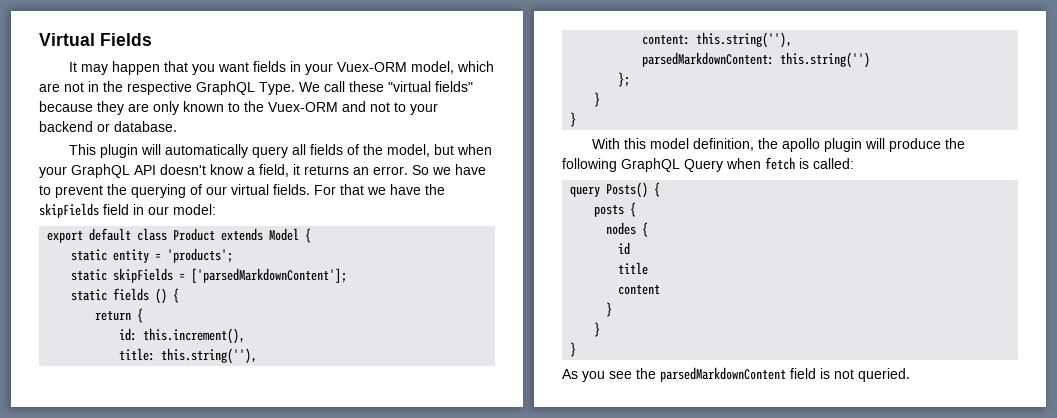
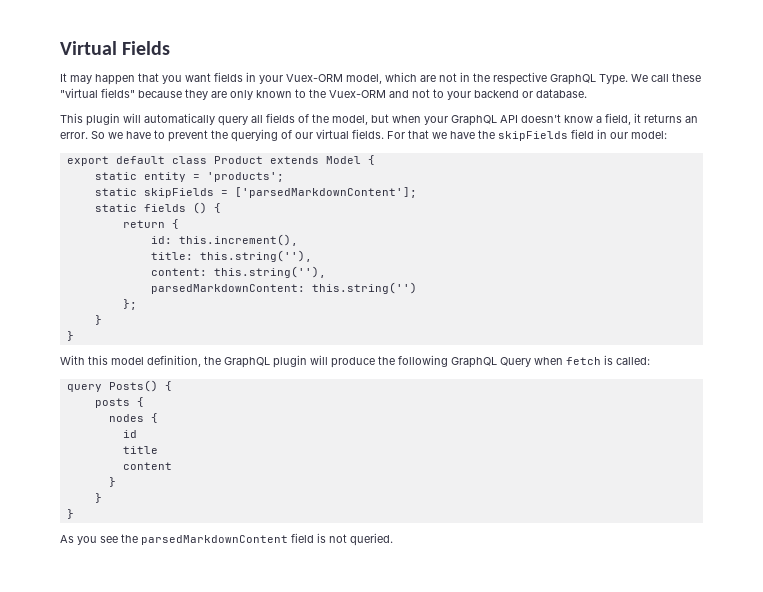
[782,138,821,152] apollo -> [224,357,270,368] GraphQL

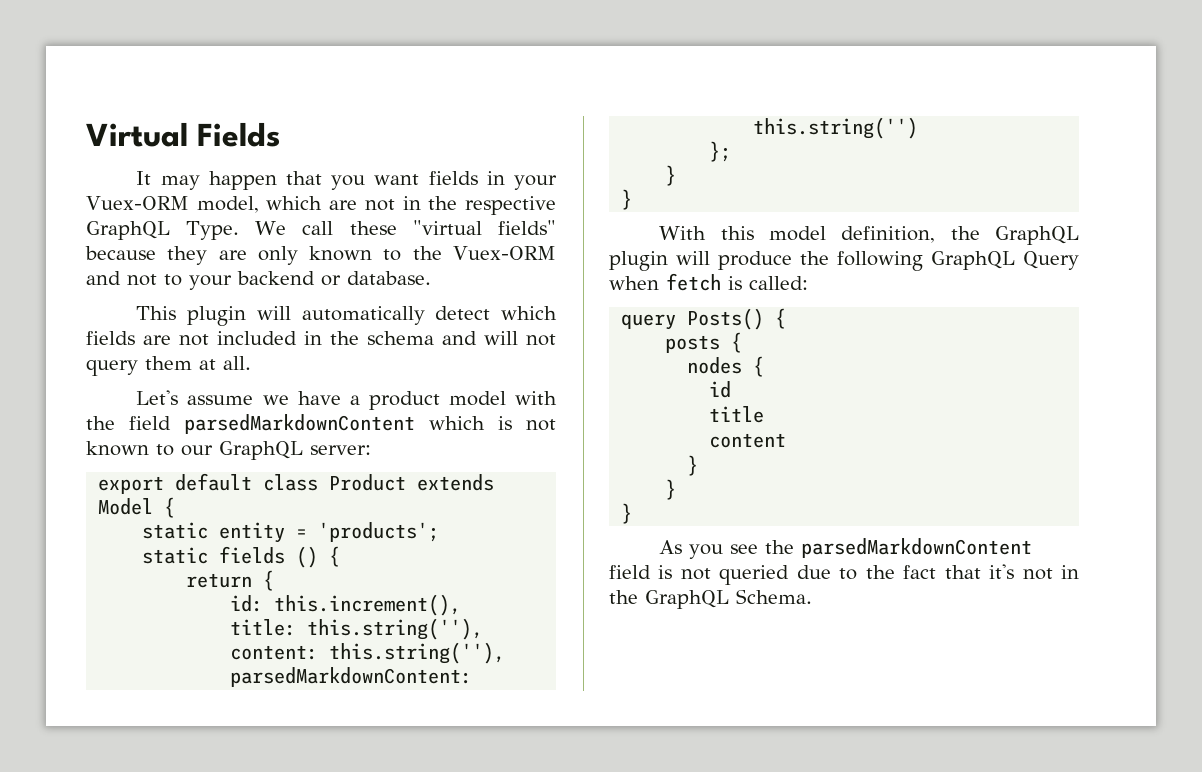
[218,113,698,126] [60,129,667,142] query all fields of the model, but when your GraphQL API doesn't know a field, it returns an error. So we have to prevent the querying of our virtual fields. For that we have the skipFields field in our model: -> [435,306,557,320] [86,331,556,346] [86,356,251,376] [136,390,557,410] [86,414,556,434] [86,441,371,460] detect which fields are not included in the schema and will not query them at all. // Let's assume we have a product model with the field parsedMarkdownContent which is not known to our GraphQL server:
[94,187,417,198] // static skipFields = ['parsedMarkdownContent']; -> (440, 532) none
[350,533,393,546] queried. -> [719,564,1079,585] [609,589,812,609] queried due to the fact that it's not in the GraphQL Schema.

